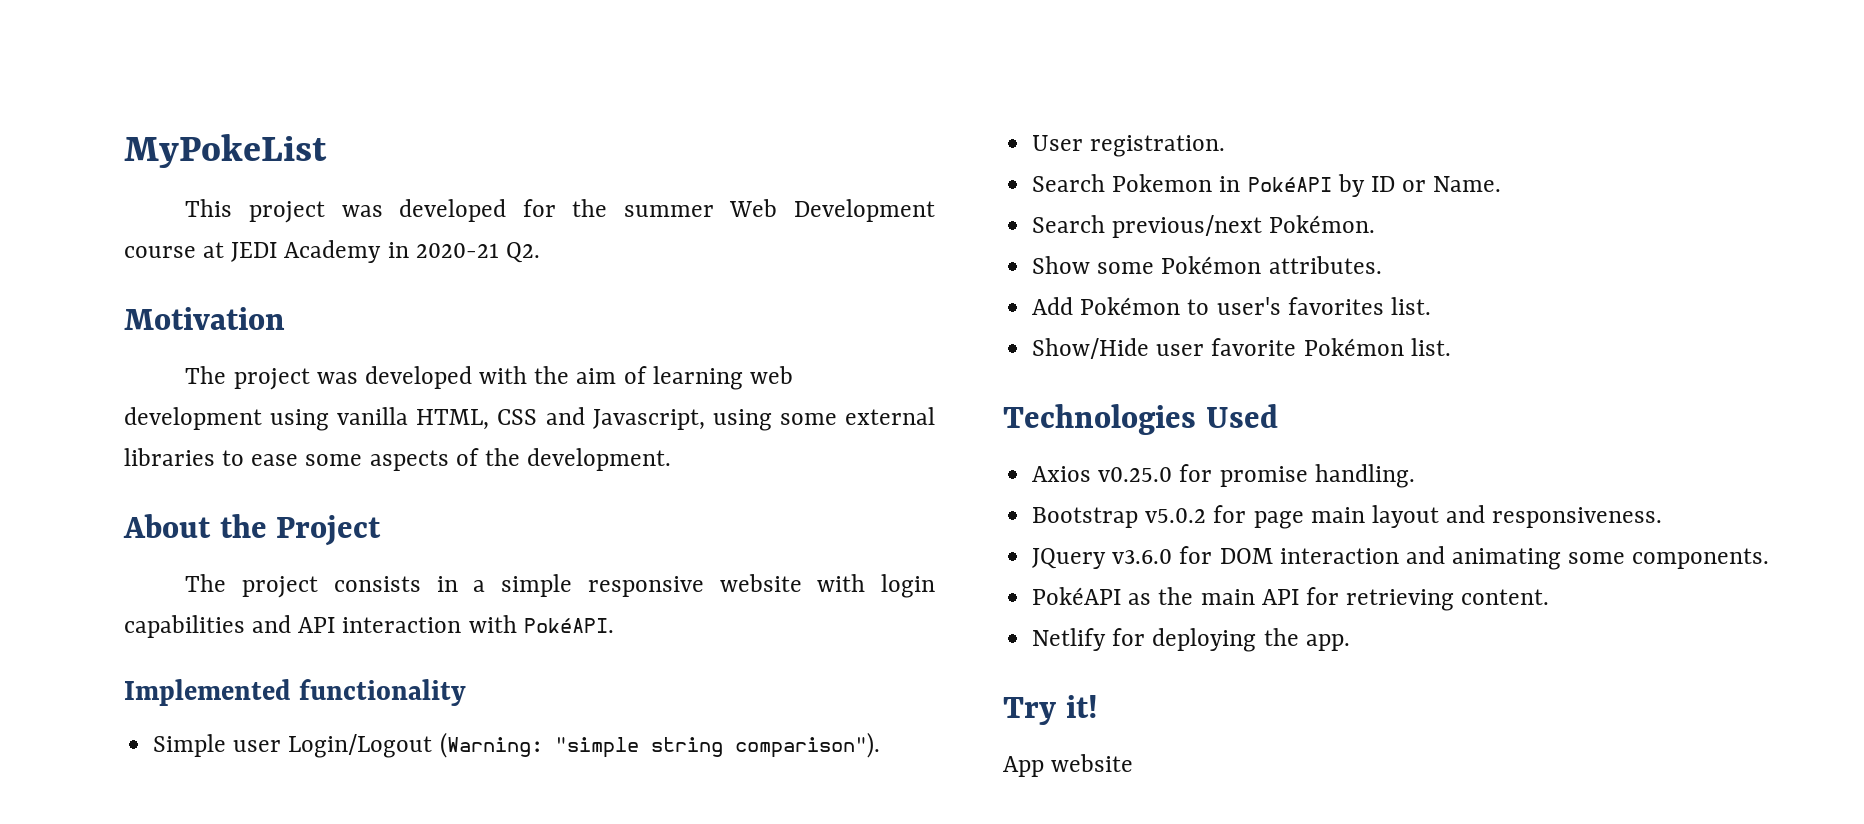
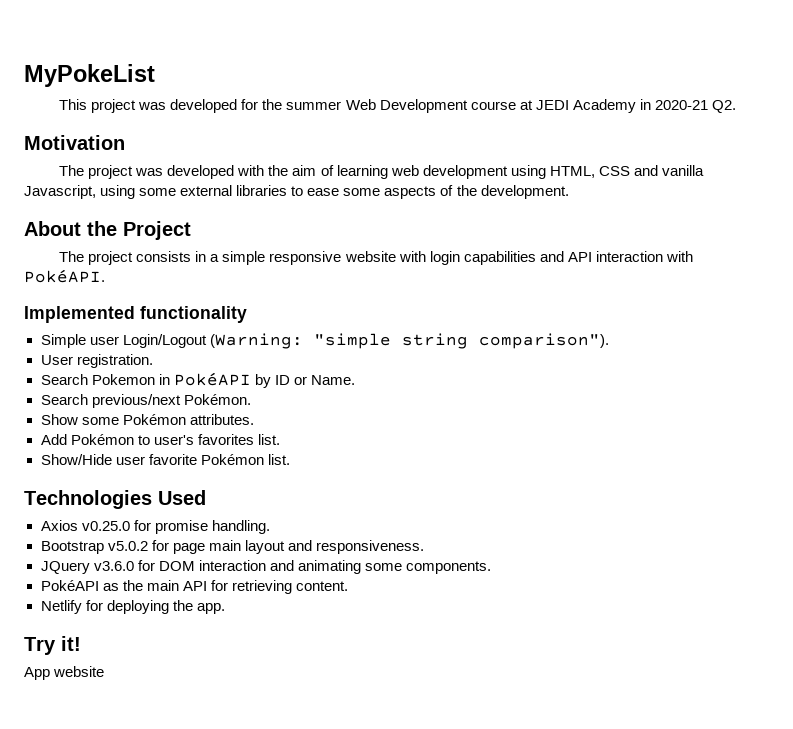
[337,407,409,425] vanilla -> (546, 172) none
(585, 416) none -> [661,165,704,176] vanilla

